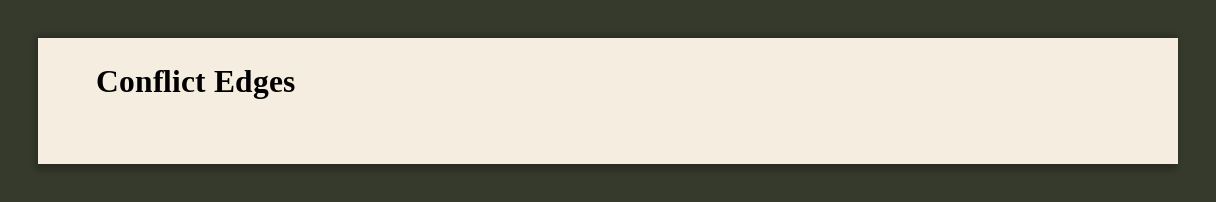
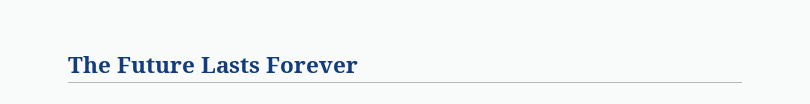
[96,70,295,99] Conflict Edges -> [68,56,359,73] The Future Lasts Forever

